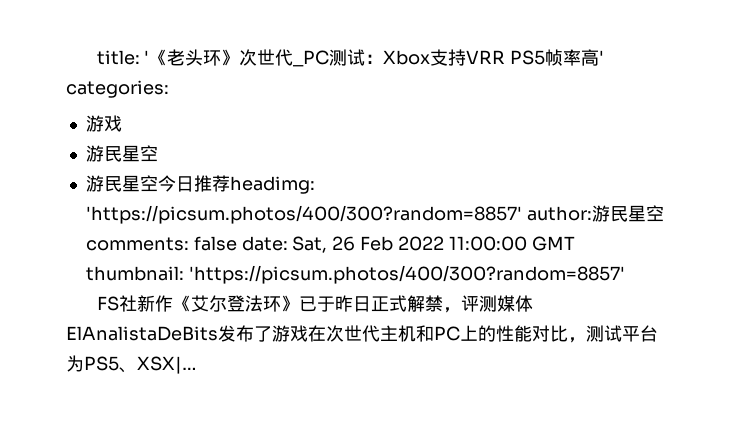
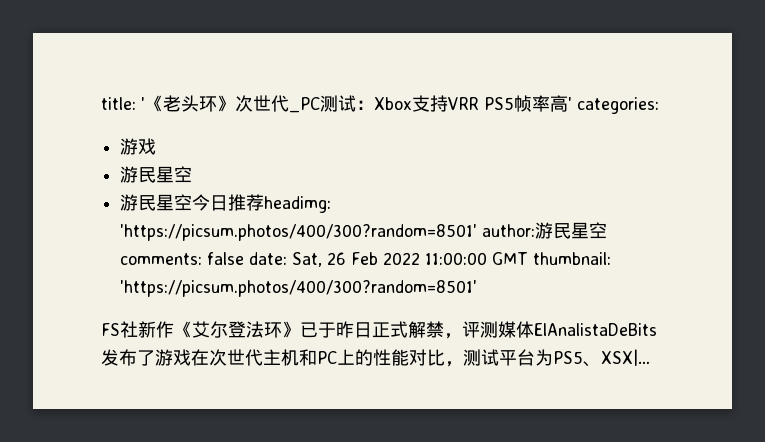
[85,205,522,224] 'https://picsum.photos/400/300?random=8857' -> [120,224,478,241] 'https://picsum.photos/400/300?random=8501'
[188,265,625,284] 'https://picsum.photos/400/300?random=8857' -> [120,280,478,297] 'https://picsum.photos/400/300?random=8501'

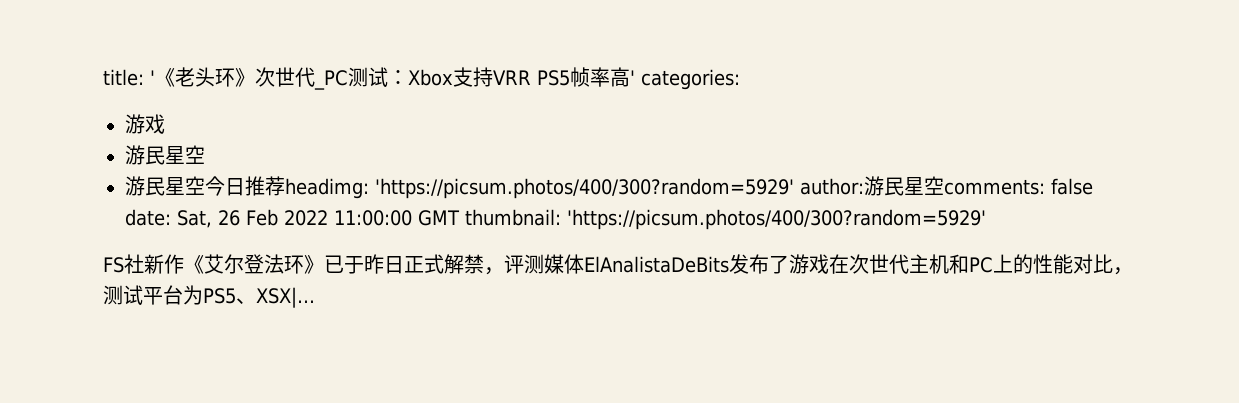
[120,224,478,241] 'https://picsum.photos/400/300?random=8501' -> [375,178,794,199] 'https://picsum.photos/400/300?random=5929'
[120,280,478,297] 'https://picsum.photos/400/300?random=8501' -> [566,209,986,230] 'https://picsum.photos/400/300?random=5929'

